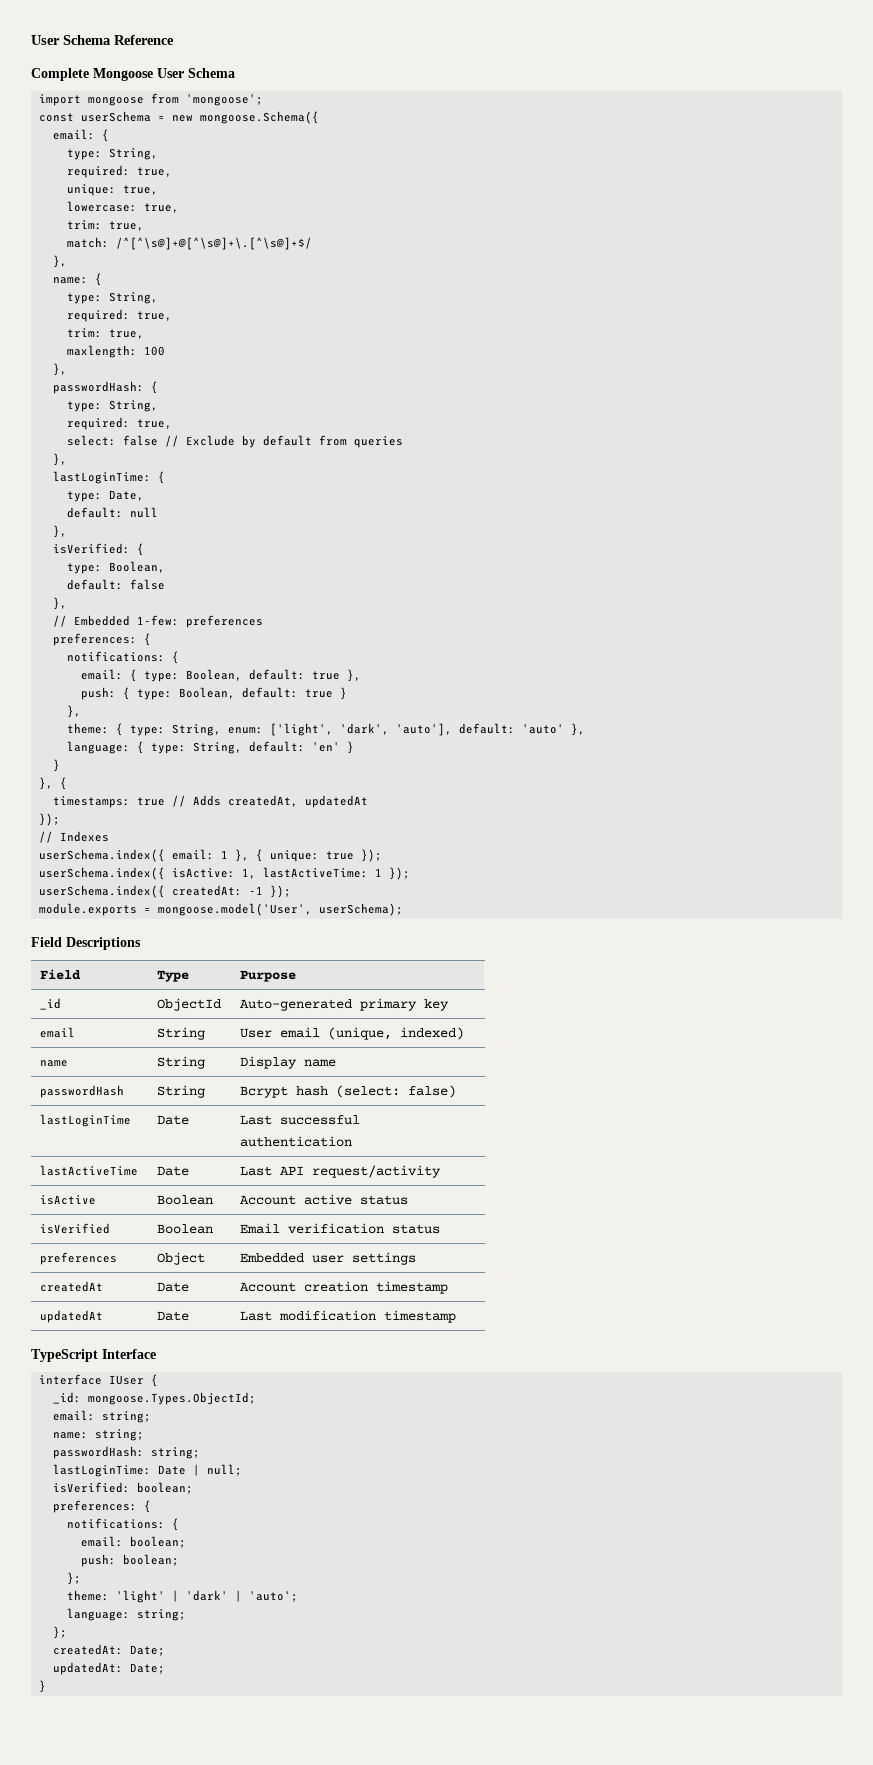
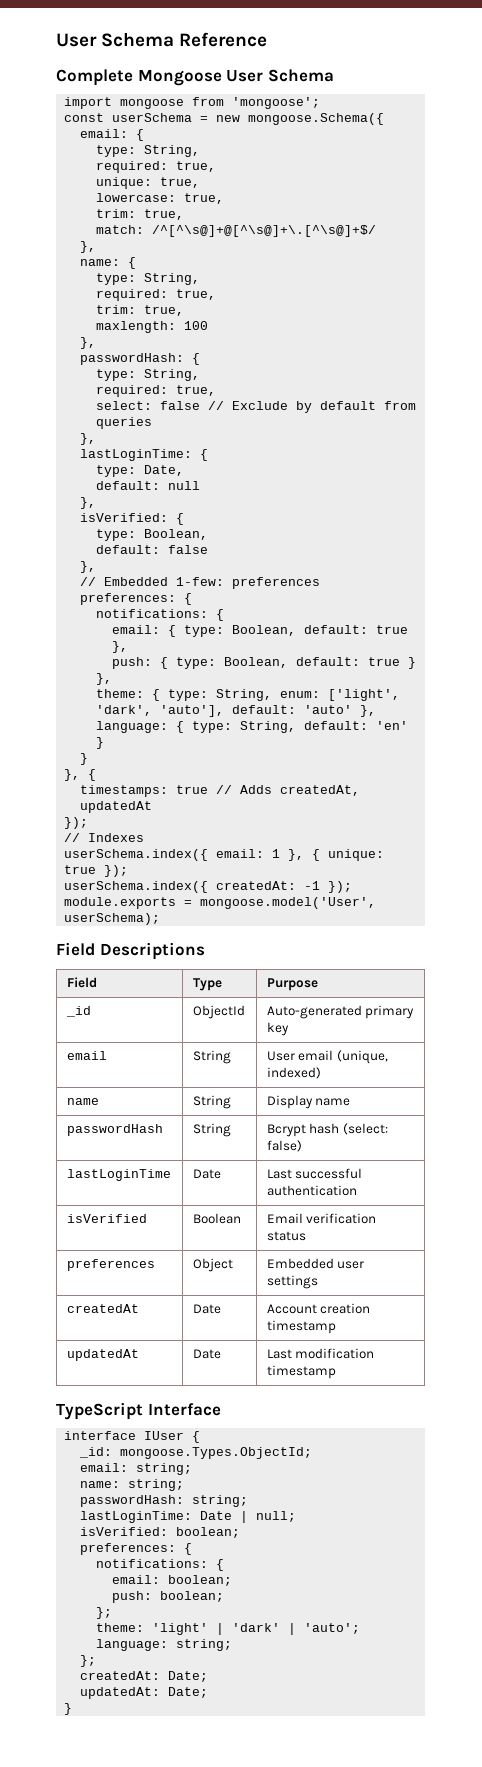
[39,867,411,880] // userSchema.index({ isActive: 1, lastActiveTime: 1 }); -> (129, 871) none
[40,1165,139,1176] [157,1166,190,1176] [240,1165,442,1178] [40,1195,97,1205] [157,1195,214,1205] [240,1194,409,1205] // lastActiveTime | Date | Last API request/activity // isActive | Boolean | Account active status -> (357, 1190) none

